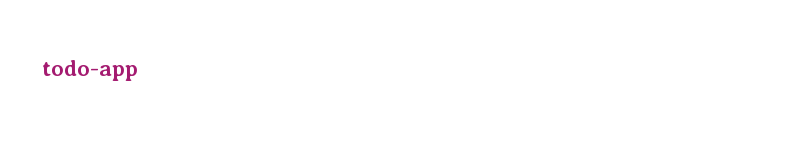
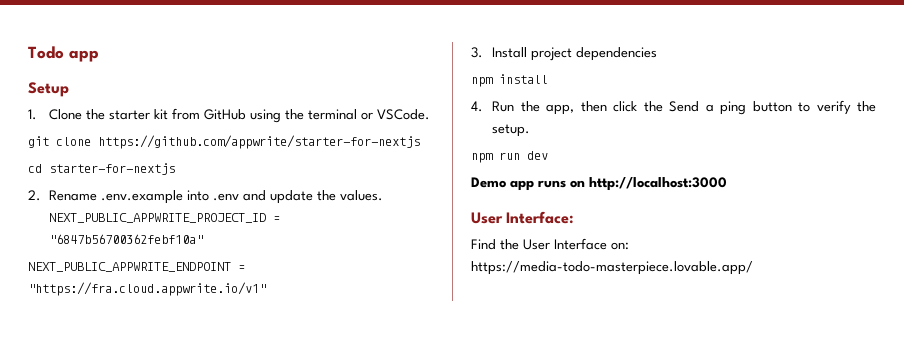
[42,60,138,81] todo-app -> [28,46,99,62] [28,82,69,97] [28,108,431,123] [28,135,420,149] [28,163,175,175] [28,190,384,204] [49,213,281,223] [49,234,204,244] [28,262,245,272] [28,282,266,296] [471,47,658,61] [471,74,548,87] [471,100,876,115] [492,124,531,137] [471,151,548,163] [471,177,727,191] [471,211,575,224] [471,238,629,250] [471,261,753,275] Todo app // Setup // 1. Clone the starter kit from GitHub using the terminal or VSCode. // git clone https://github.com/appwrite/starter-for-nextjs // cd starter-for-nextjs // 2. Rename .env.example into .env and update the values. NEXT_PUBLIC_APPWRITE_PROJECT_ID = "6847b56700362febf10a" // NEXT_PUBLIC_APPWRITE_ENDPOINT = "https://fra.cloud.appwrite.io/v1" // 3. Install project dependencies // npm install // 4. Run the app, then click the Send a ping button to verify the setup. // npm run dev // Demo app runs on http://localhost:3000 // User Interface: // Find the User Interface on: https://media-todo-masterpiece.lovable.app/

